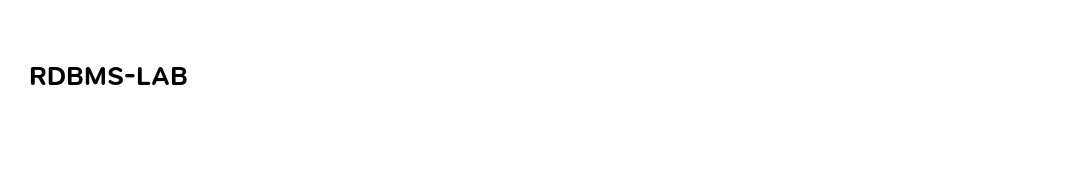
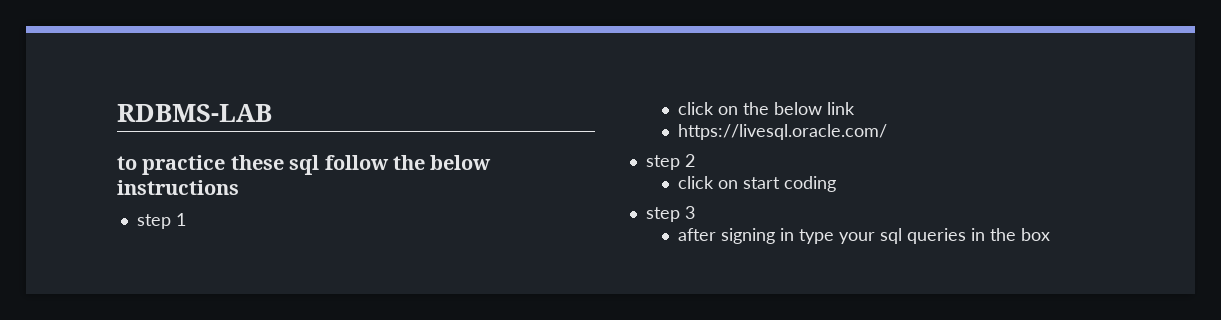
(188, 76) none -> [117,155,492,175] [117,180,239,195] [136,213,186,229] [677,102,855,115] [677,124,887,140] [645,154,695,170] [677,176,836,192] [645,206,695,222] [677,228,1050,244] // to practice these sql follow the below instructions // step 1 // click on the below link // https://livesql.oracle.com/ // step 2 // click on start coding // step 3 // after signing in type your sql queries in the box

